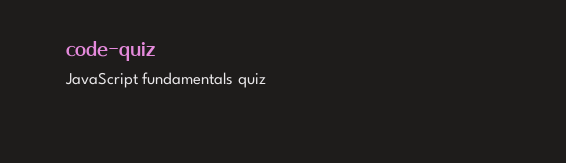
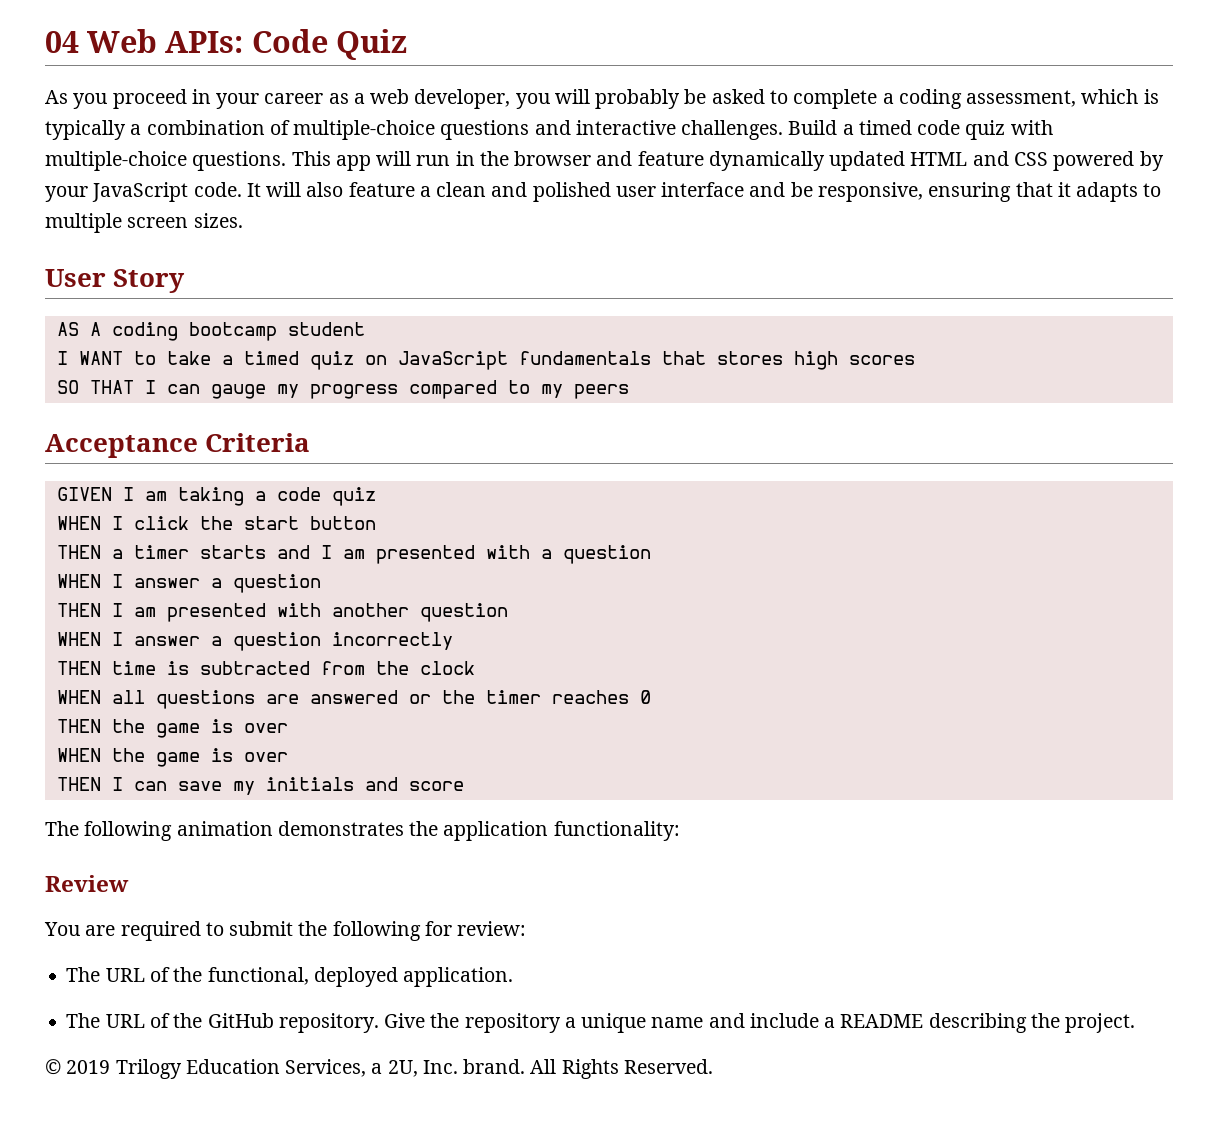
[66,41,155,61] [65,72,266,88] code-quiz // JavaScript fundamentals quiz -> [45,29,407,60] [45,89,1159,109] [45,120,1053,140] [45,151,1164,171] [45,182,1162,202] [45,213,243,233] [45,269,186,293] [56,322,365,341] [56,351,915,370] [56,380,629,399] [45,433,311,458] [56,487,376,506] [56,516,376,530] [56,545,651,564] [56,574,321,593] [56,603,508,622] [56,632,453,651] [56,661,475,675] [56,690,651,709] [56,719,288,738] [56,748,288,767] [56,777,464,795] [45,821,680,841] [45,875,129,892] [44,921,527,941] [66,967,514,987] [66,1013,1136,1033] [45,1059,713,1079] 04 Web APIs: Code Quiz // As you proceed in your career as a web developer, you will probably be asked to complete a coding assessment, which is typically a combination of multiple-choice questions and interactive challenges. Build a timed code quiz with multiple-choice questions. This app will run in the browser and feature dynamically updated HTML and CSS powered by your JavaScript code. It will also feature a clean and polished user interface and be responsive, ensuring that it adapts to multiple screen sizes. // User Story // AS A coding bootcamp student // I WANT to take a timed quiz on JavaScript fundamentals that stores high scores // SO THAT I can gauge my progress compared to my peers // Acceptance Criteria // GIVEN I am taking a code quiz // WHEN I click the start button // THEN a timer starts and I am presented with a question // WHEN I answer a question // THEN I am presented with another question // WHEN I answer a question incorrectly // THEN time is subtracted from the clock // WHEN all questions are answered or the timer reaches 0 // THEN the game is over // WHEN the game is over // THEN I can save my initials and score // The following animation demonstrates the application functionality: // Review // You are required to submit the following for review: // The URL of the functional, deployed application. // The URL of the GitHub repository. Give the repository a unique name and include a README describing the project. // © 2019 Trilogy Education Services, a 2U, Inc. brand. All Rights Reserved.

